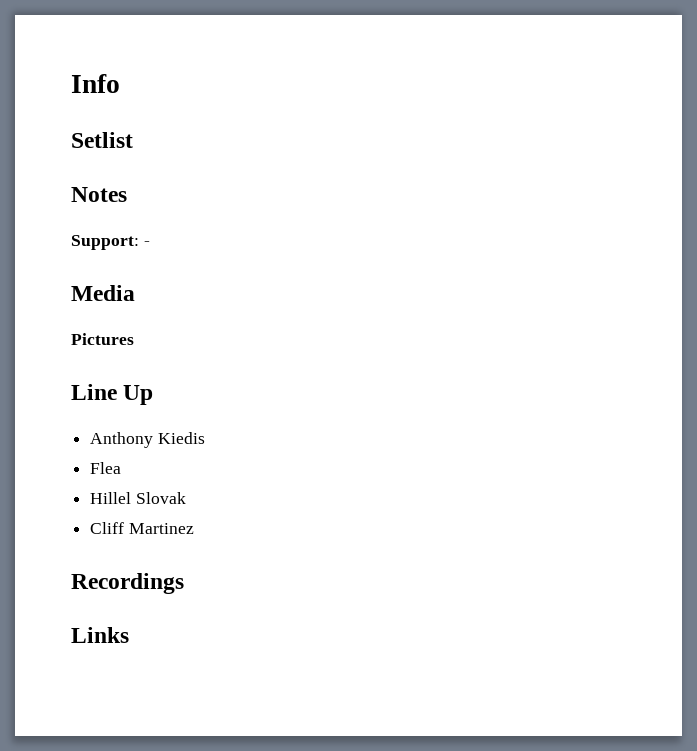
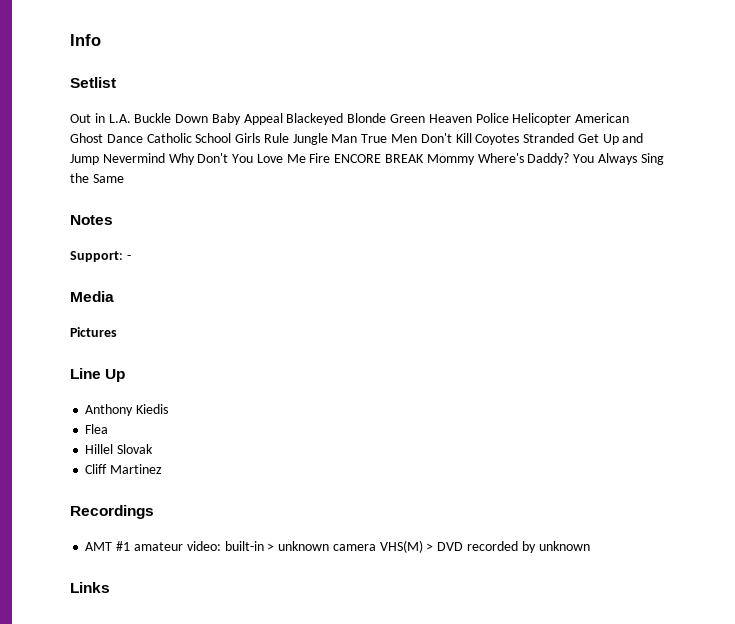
(133, 140) none -> [70,113,630,125] [70,133,644,145] [70,153,664,165] [70,173,124,183] // Out in L.A. Buckle Down Baby Appeal Blackeyed Blonde Green Heaven Police Helicopter American Ghost Dance Catholic School Girls Rule Jungle Man True Men Don't Kill Coyotes Stranded Get Up and Jump Nevermind Why Don't You Love Me Fire ENCORE BREAK Mommy Where's Daddy? You Always Sing the Same
(184, 583) none -> [85,540,590,553] // AMT #1 amateur video: built-in > unknown camera VHS(M) > DVD recorded by unknown

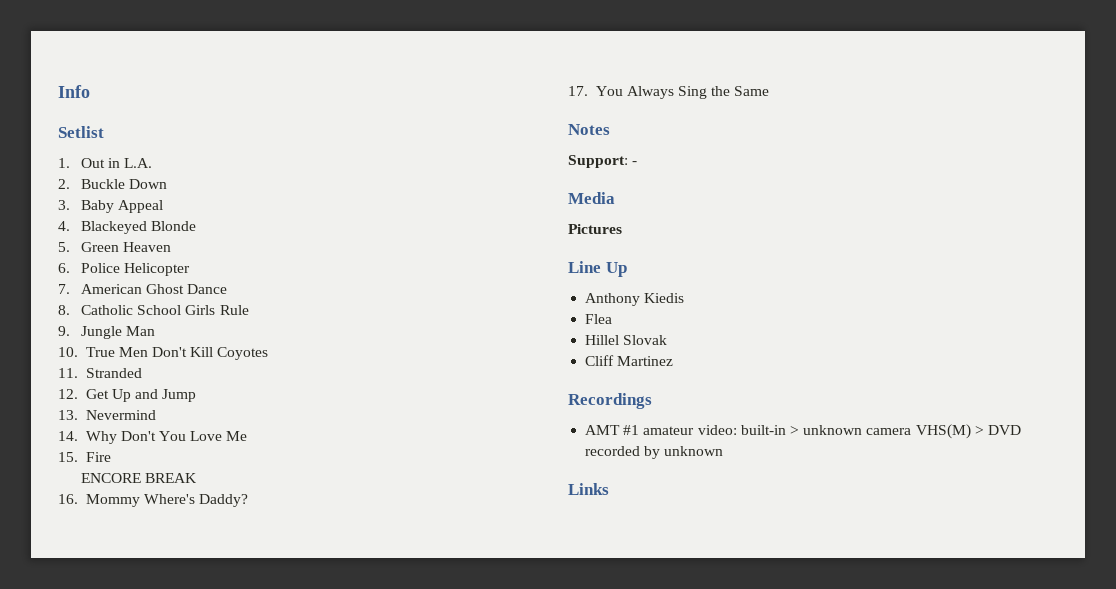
(116, 82) none -> [58,158,70,168] 1.
(131, 118) none -> [58,179,70,189] // 2.
(209, 118) none -> [58,200,70,210] // 3.
(283, 119) none -> [58,221,70,231] // 4.
(387, 118) none -> [58,242,70,252] // 5.
(472, 118) none -> [58,263,70,273] // 6.
(572, 119) none -> [58,284,70,294] // 7.
(143, 138) none -> [58,305,70,315] // 8.
(289, 138) none -> [58,326,70,336] // 9.
(358, 138) none -> [58,347,78,357] // 10.
(520, 139) none -> [58,368,78,378] // 11.
(575, 138) none -> [58,389,78,399] // 12.
(99, 159) none -> [58,410,78,420] // 13.
(165, 158) none -> [58,431,78,441] // 14.
(306, 158) none -> [58,452,78,462] // 15.
(331, 158) none -> (111, 457) //
(425, 158) none -> [58,494,78,504] // 16.
(570, 159) none -> [568,86,588,96] // 17.

